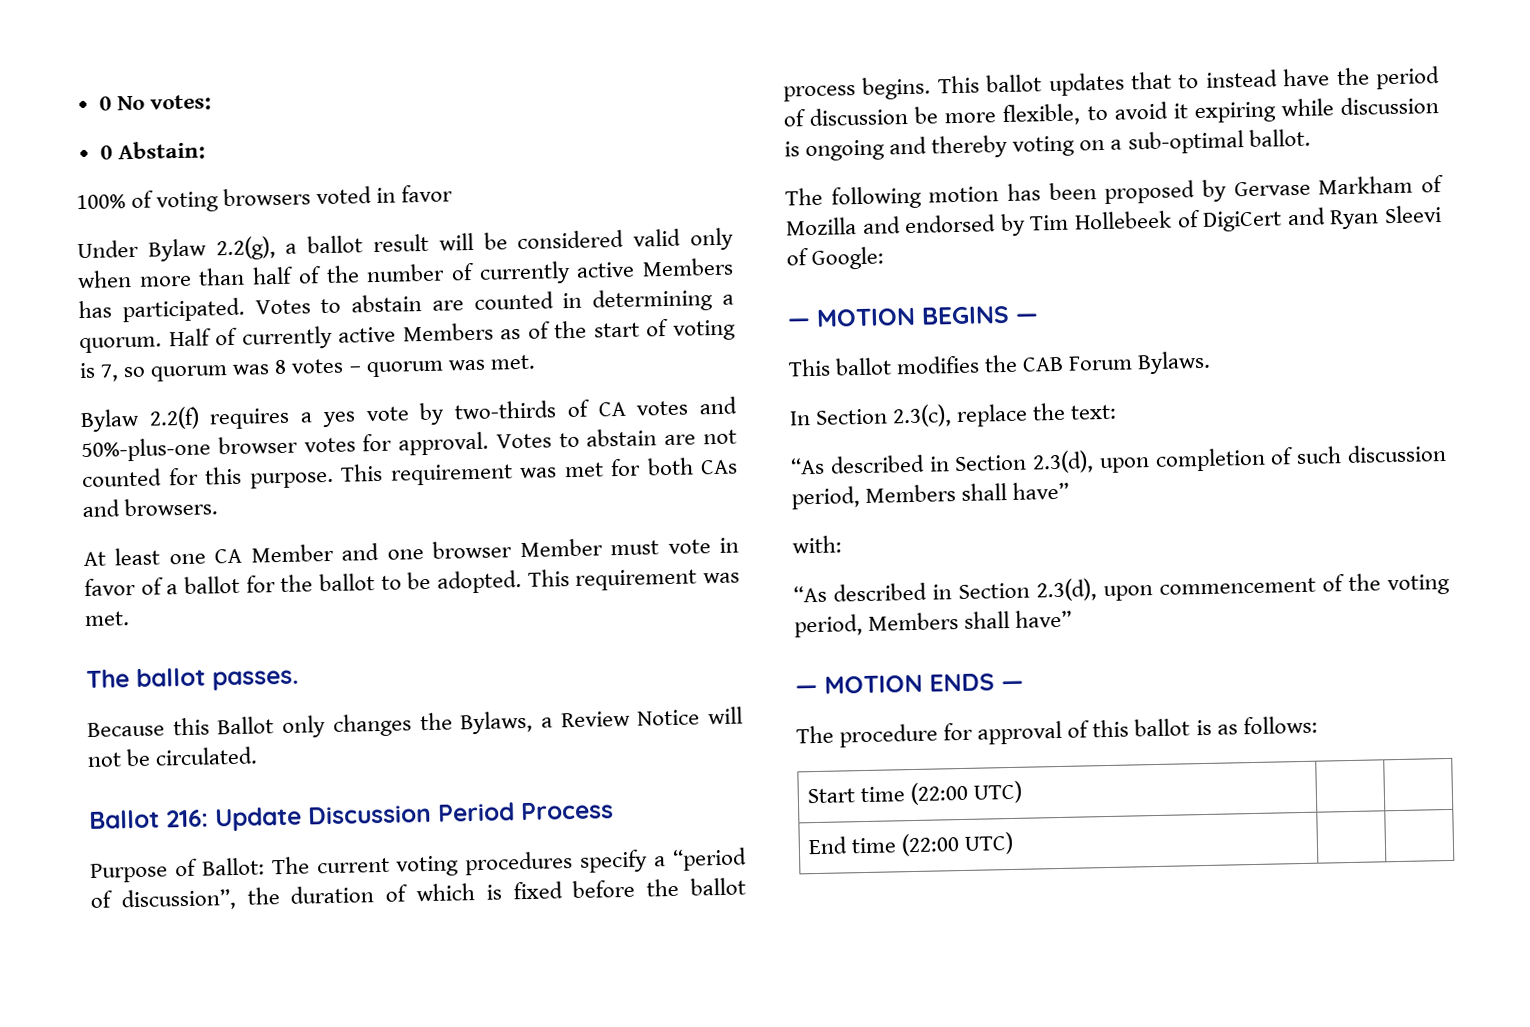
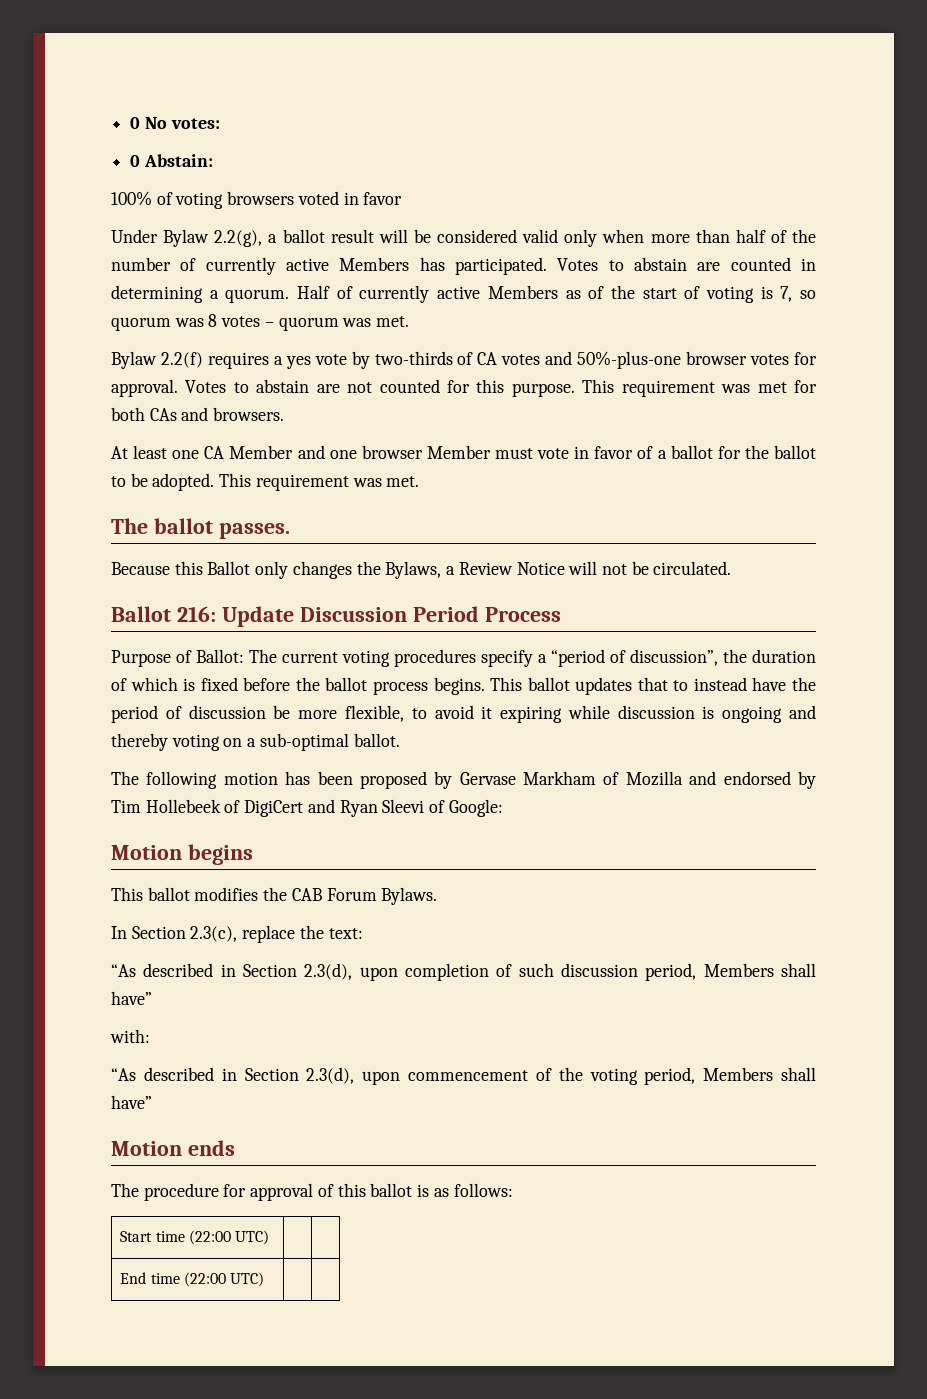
[787,305,1039,328] — MOTION BEGINS — -> [111,844,253,865] Motion begins
[795,673,1024,695] — MOTION ENDS — -> [111,1140,235,1156] Motion ends

